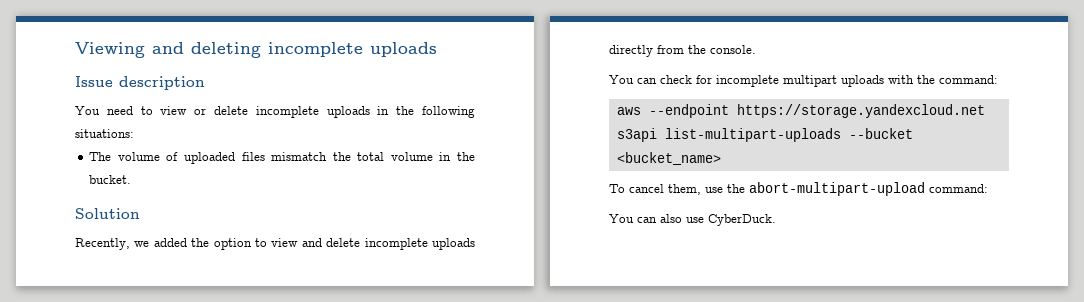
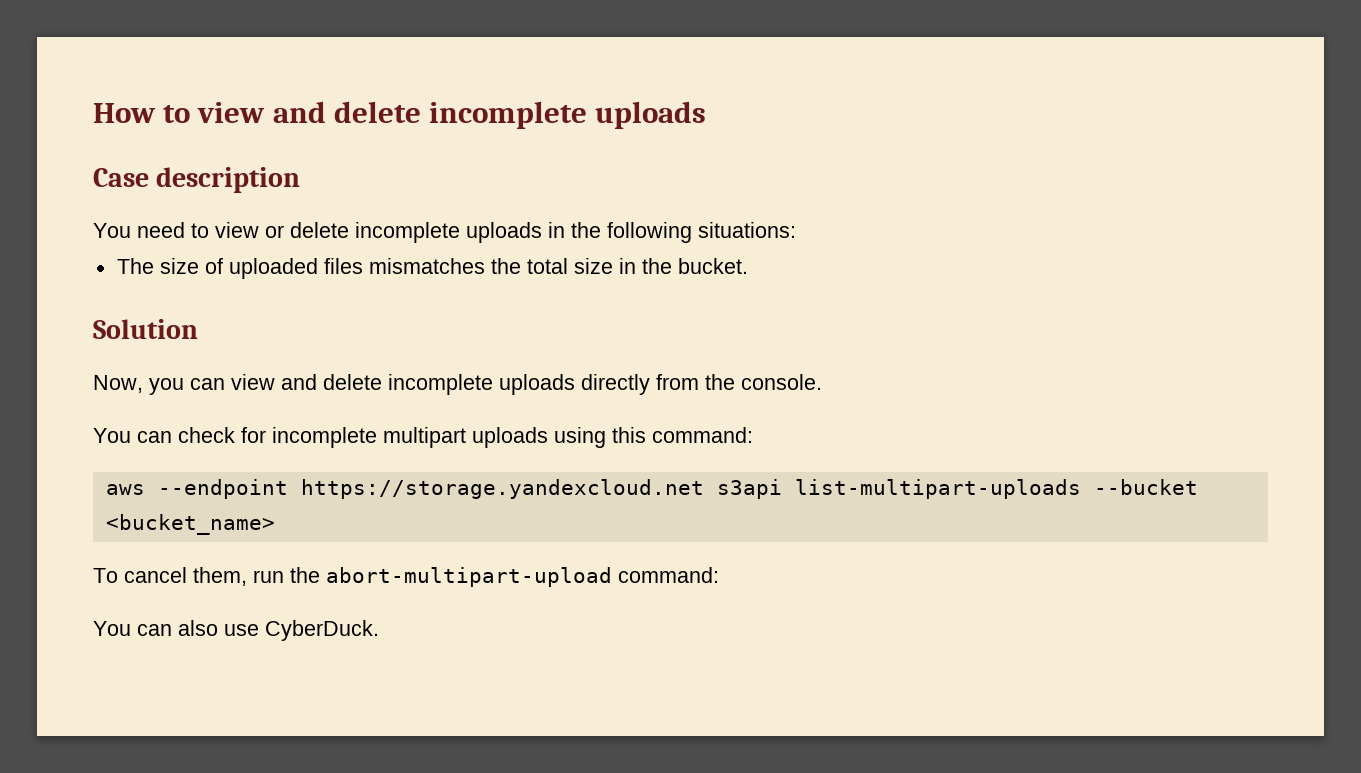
[75,42,261,58] Viewing and deleting -> [93,101,421,123] How to view and delete
[75,76,113,87] Issue -> [93,168,149,187] Case
[117,152,160,161] volume -> [159,258,199,274] size
[271,152,328,161] mismatch -> [368,258,485,274] mismatches
[390,152,433,161] volume -> [573,258,613,274] size
[75,238,267,250] Recently, we added the option to -> [93,375,225,395] Now, you can
[888,75,935,84] with the -> [554,427,646,448] using this
[705,187,723,193] use -> [253,570,284,583] run

